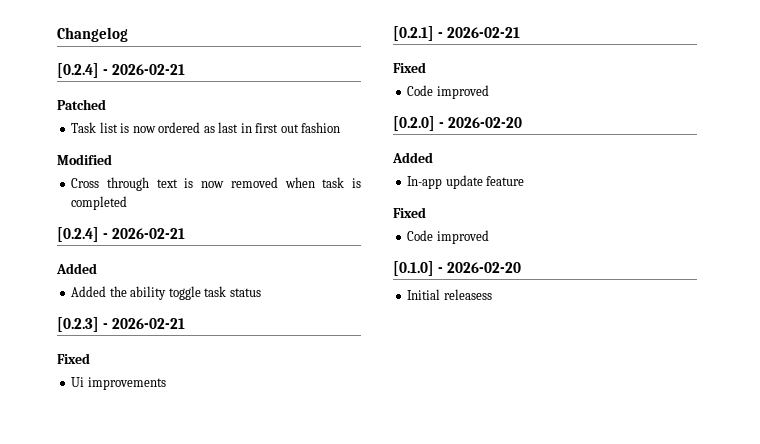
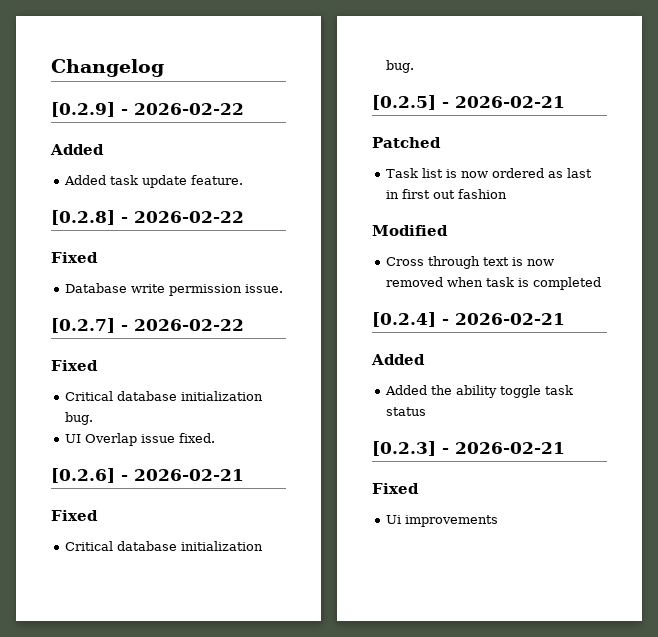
[57,63,99,78] [0.2.4] -> [51,102,244,117] [50,144,104,155] [64,175,244,188] [51,210,244,225] [51,252,98,263] [65,283,284,296] [51,318,244,333] [51,360,98,371] [65,391,264,401] [65,412,94,425] [65,433,216,446] [51,468,244,483] [51,510,98,521] [65,541,264,551] [386,60,415,73] [372,95,436,110] [0.2.9] - 2026-02-22 // Added // Added task update feature. // [0.2.8] - 2026-02-22 // Fixed // Database write permission issue. // [0.2.7] - 2026-02-22 // Fixed // Critical database initialization bug. // UI Overlap issue fixed. // [0.2.6] - 2026-02-21 // Fixed // Critical database initialization bug. // [0.2.5]
[393,26,520,41] [393,62,426,73] [407,85,489,99] [393,116,522,131] [392,152,433,163] [407,175,525,189] [393,207,426,218] [407,230,489,244] [393,261,521,276] [407,289,492,300] // [0.2.1] - 2026-02-21 // Fixed // Code improved // [0.2.0] - 2026-02-20 // Added // In-app update feature // Fixed // Code improved // [0.1.0] - 2026-02-20 // Initial releasess -> (499, 521) none

